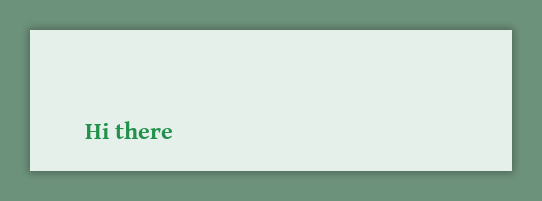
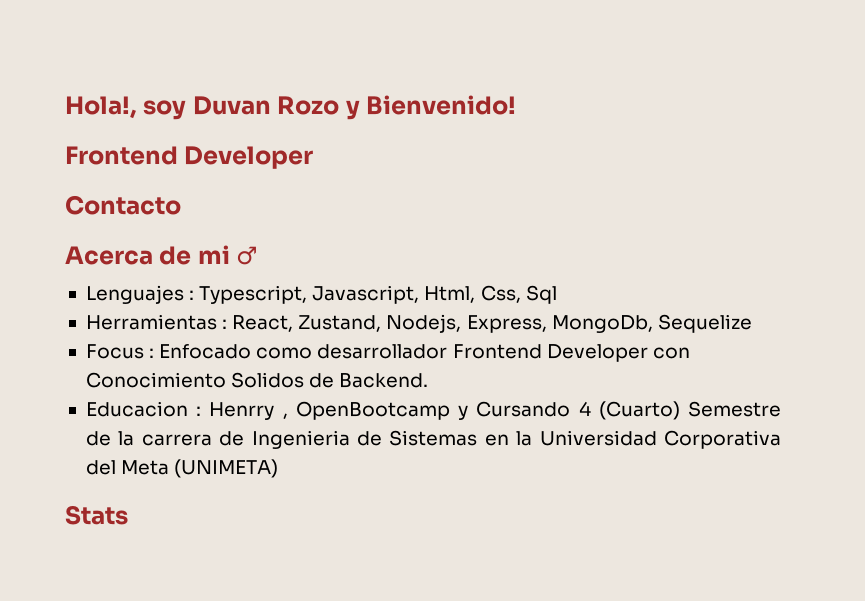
[85,121,174,139] Hi there -> [65,95,517,120] [65,146,314,169] [65,195,181,215] [65,245,259,265] [85,285,557,304] [85,314,752,333] [85,344,690,362] [85,372,429,388] [85,401,782,420] [85,430,782,449] [85,459,279,478] [65,505,128,525] Hola!, soy Duvan Rozo y Bienvenido! // Frontend Developer // Contacto // Acerca de mi ♂ // Lenguajes : Typescript, Javascript, Html, Css, Sql // Herramientas : React, Zustand, Nodejs, Express, MongoDb, Sequelize // Focus : Enfocado como desarrollador Frontend Developer con Conocimiento Solidos de Backend. // Educacion : Henrry , OpenBootcamp y Cursando 4 (Cuarto) Semestre de la carrera de Ingenieria de Sistemas en la Universidad Corporativa del Meta (UNIMETA) // Stats

